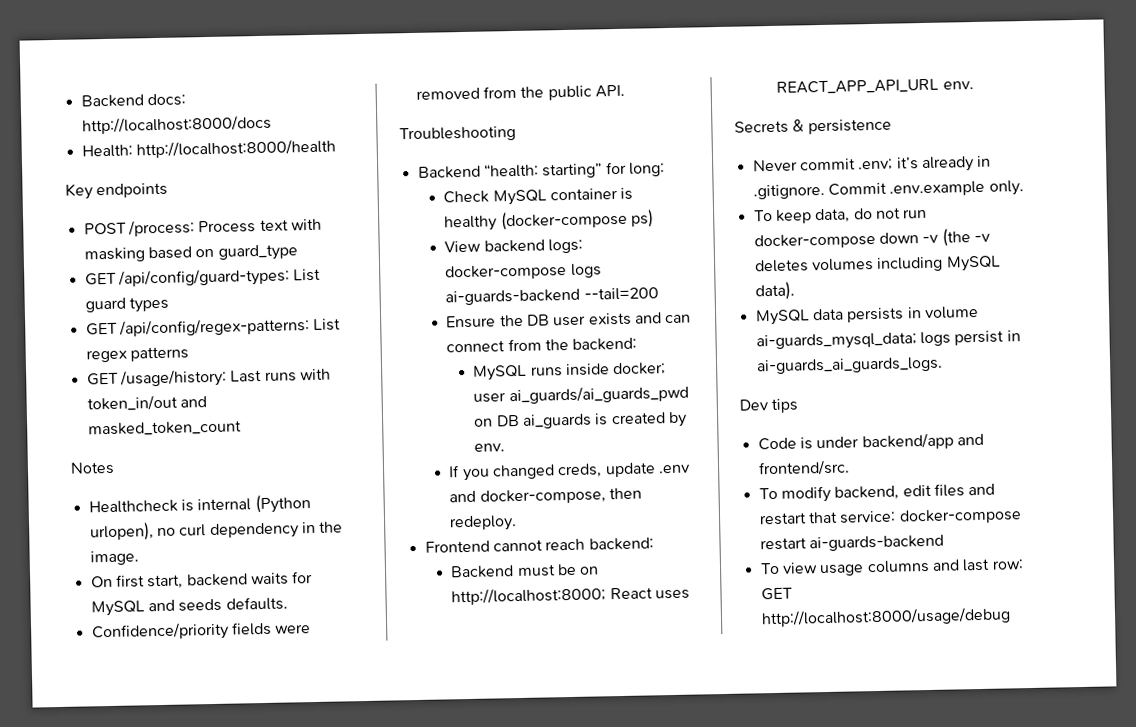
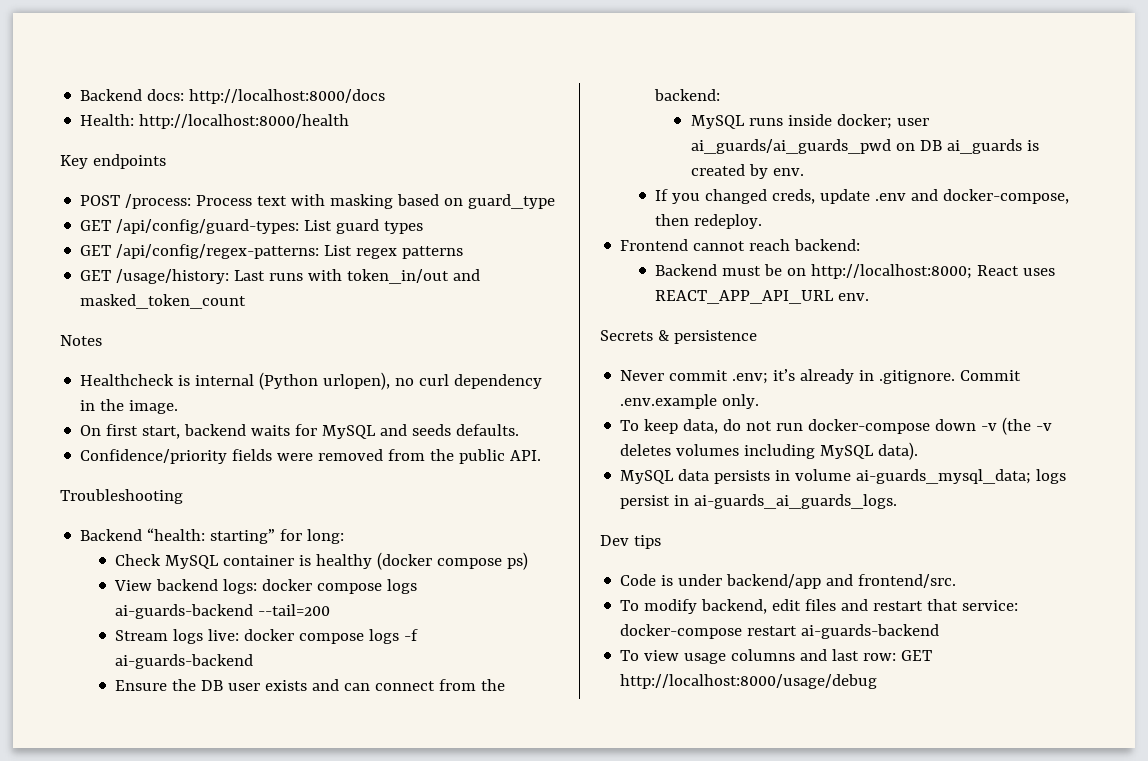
[500,209,628,231] (docker-compose -> [377,552,503,570] (docker compose
[445,263,568,281] docker-compose -> [262,579,383,594] docker compose
(659, 294) none -> [115,629,419,644] [115,654,254,669] // Stream logs live: docker compose logs -f ai-guards-backend

